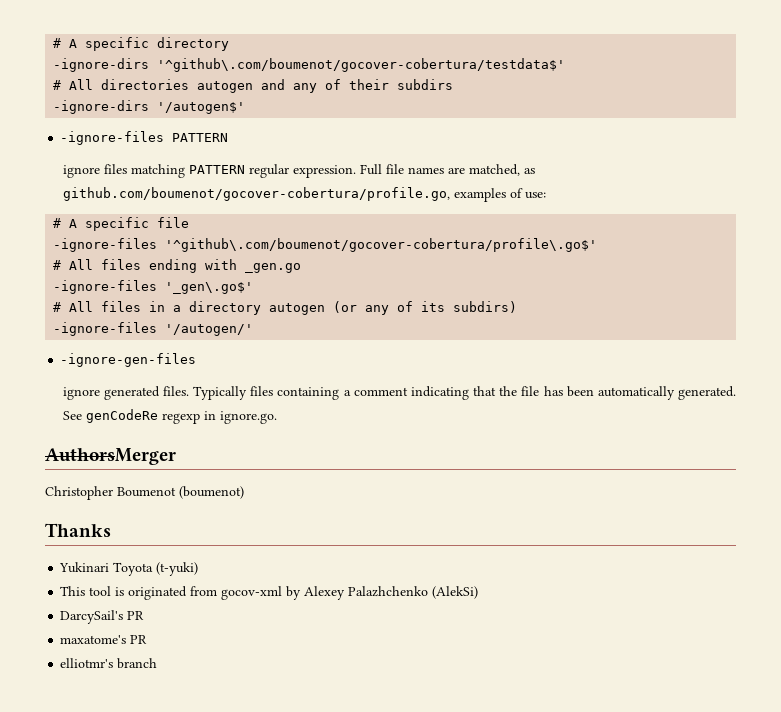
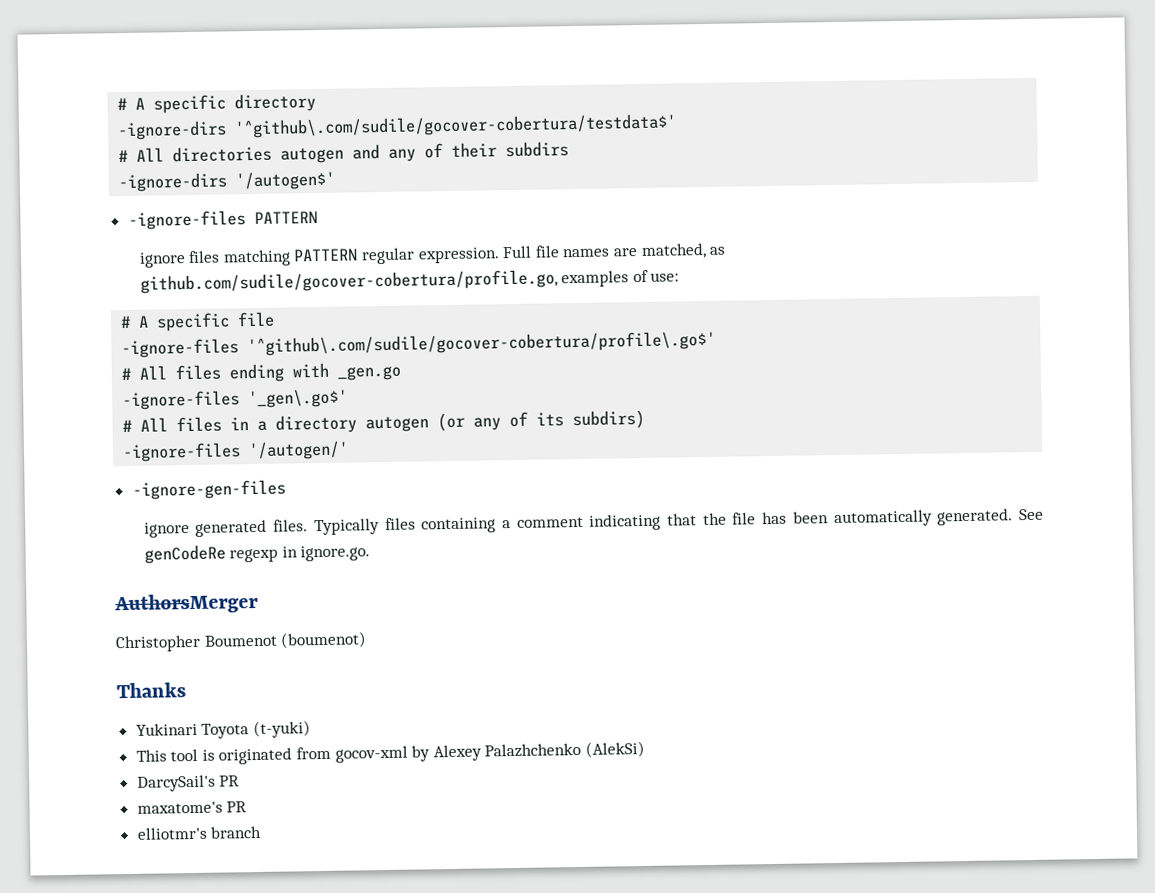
[157,58,566,72] '^github\.com/boumenot/gocover-cobertura/testdata$' -> [234,113,678,139] '^github\.com/sudile/gocover-cobertura/testdata$'
[62,187,450,201] github.com/boumenot/gocover-cobertura/profile.go, -> [139,269,558,294] github.com/sudile/gocover-cobertura/profile.go,
[165,238,598,252] '^github\.com/boumenot/gocover-cobertura/profile\.go$' -> [247,330,717,357] '^github\.com/sudile/gocover-cobertura/profile\.go$'

